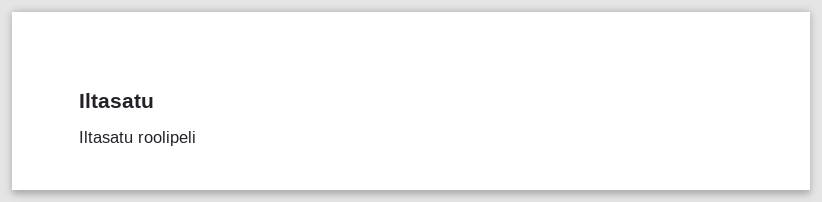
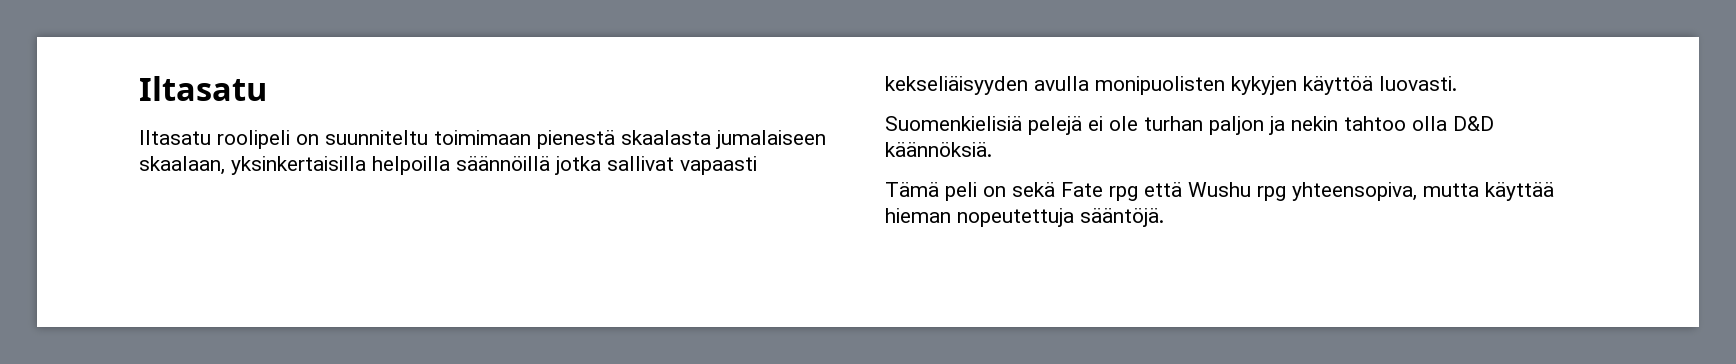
(196, 138) none -> [296,130,826,149] [139,156,757,175] [885,76,1457,95] [885,116,1494,135] [885,142,992,157] [885,182,1554,201] [885,208,1164,227] on suunniteltu toimimaan pienestä skaalasta jumalaiseen skaalaan, yksinkertaisilla helpoilla säännöillä jotka sallivat vapaasti kekseliäisyyden avulla monipuolisten kykyjen käyttöä luovasti. // Suomenkielisiä pelejä ei ole turhan paljon ja nekin tahtoo olla D&D käännöksiä. // Tämä peli on sekä Fate rpg että Wushu rpg yhteensopiva, mutta käyttää hieman nopeutettuja sääntöjä.

